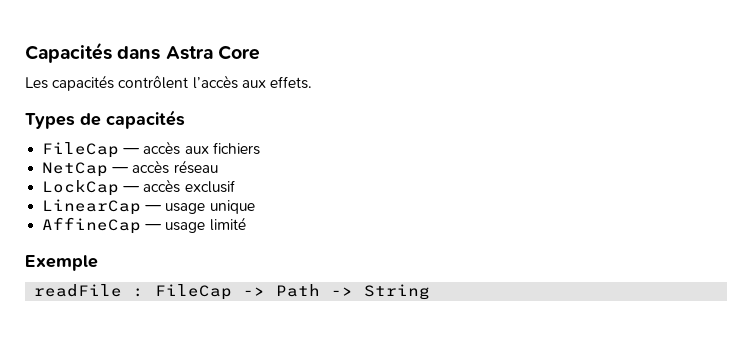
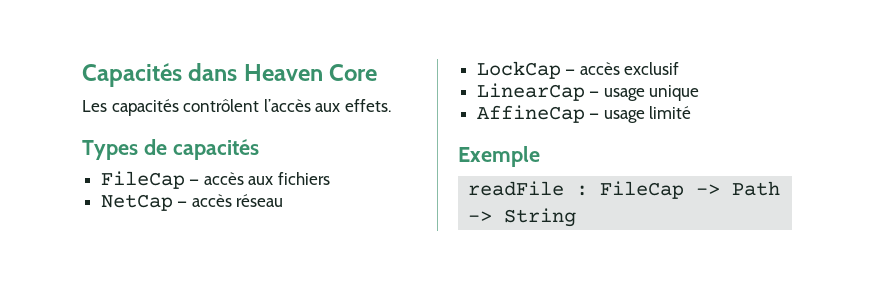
[165,46,213,60] Astra -> [243,64,323,81] Heaven

